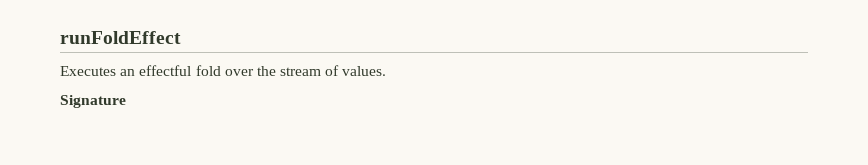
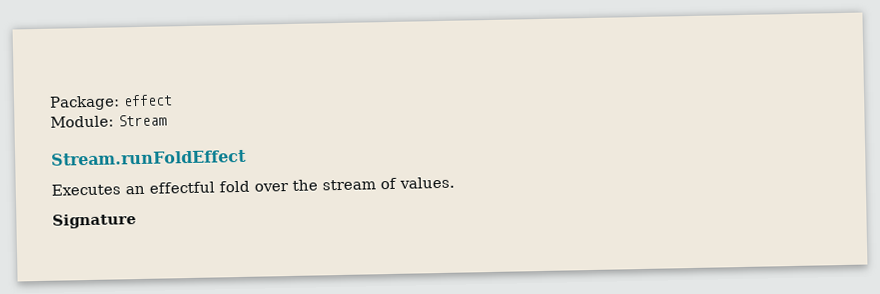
[60,31,181,44] runFoldEffect -> [49,94,173,111] [50,114,167,128] [51,149,247,166] Package: effect // Module: Stream // Stream.runFoldEffect

